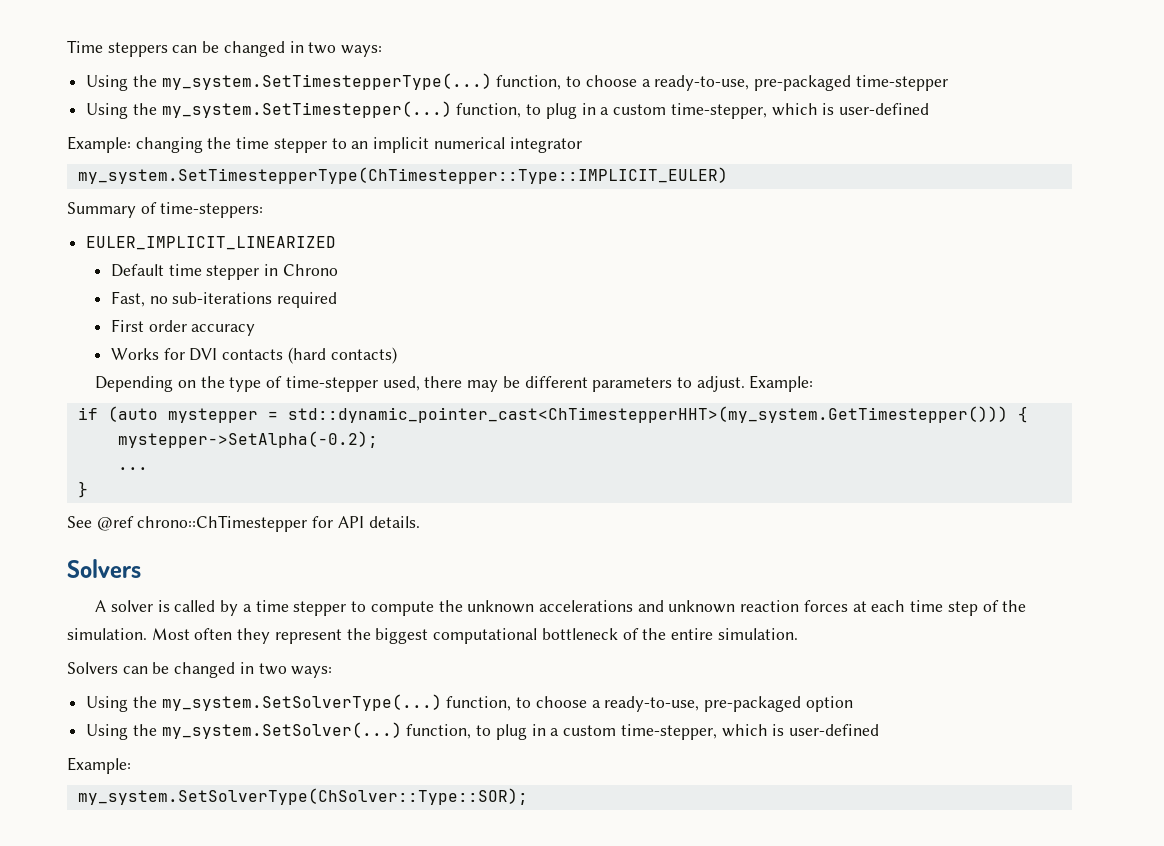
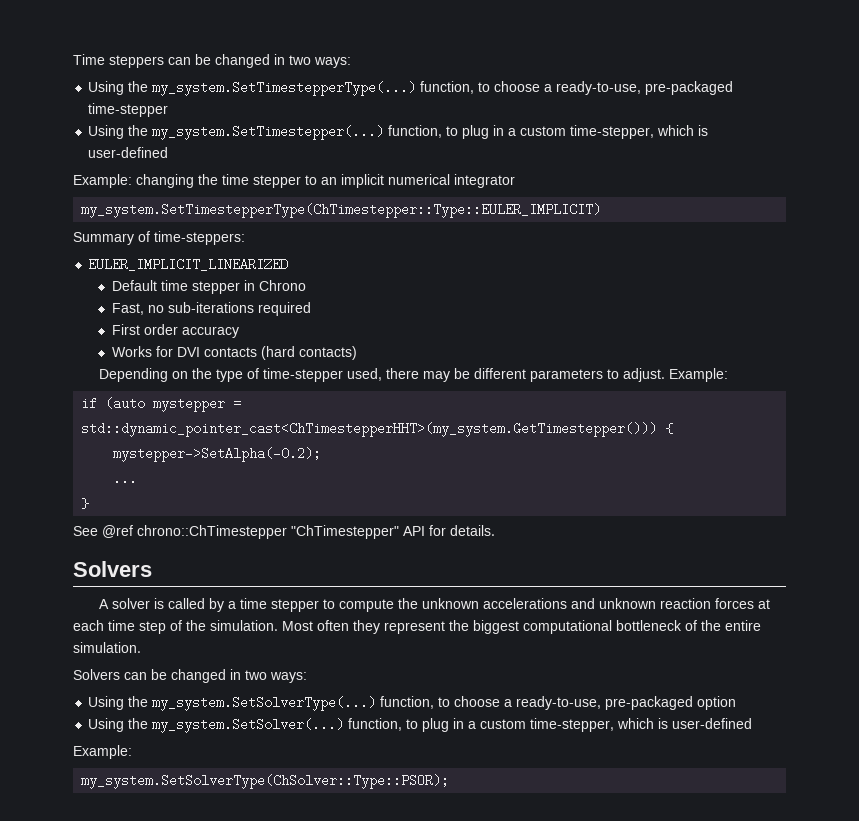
[77,167,728,184] my_system.SetTimestepperType(ChTimestepper::Type::IMPLICIT_EULER) -> [81,203,602,218] my_system.SetTimestepperType(ChTimestepper::Type::EULER_IMPLICIT)
[312,516,364,528] for API -> [291,525,446,539] "ChTimestepper" API for
[77,788,528,805] my_system.SetSolverType(ChSolver::Type::SOR); -> [81,774,450,789] my_system.SetSolverType(ChSolver::Type::PSOR);

